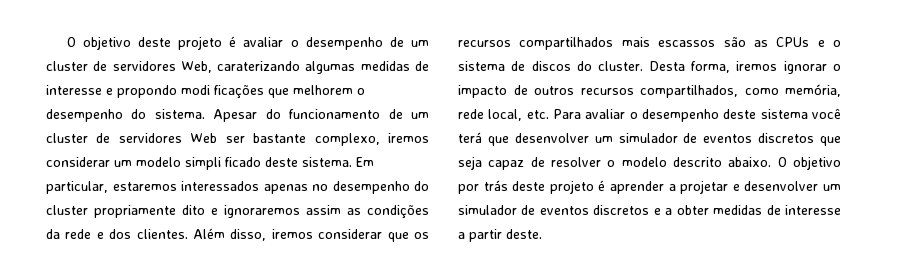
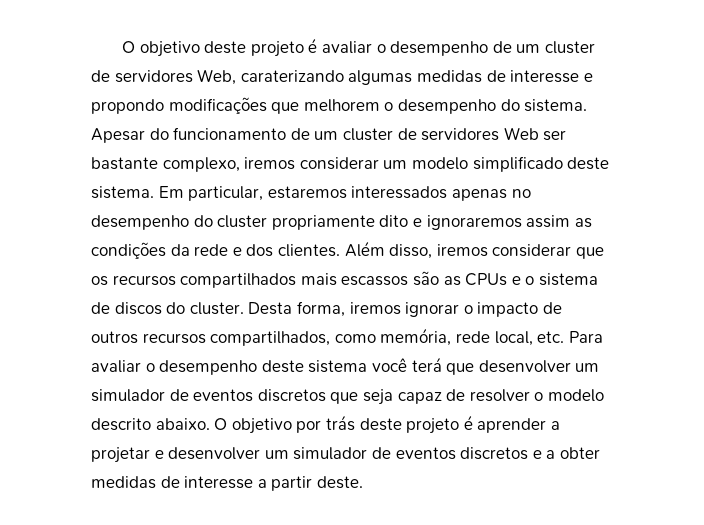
[181,85,264,99] modi ficações -> [168,97,267,114] modificações
[185,157,261,170] simpli ficado -> [472,156,563,172] simplificado

